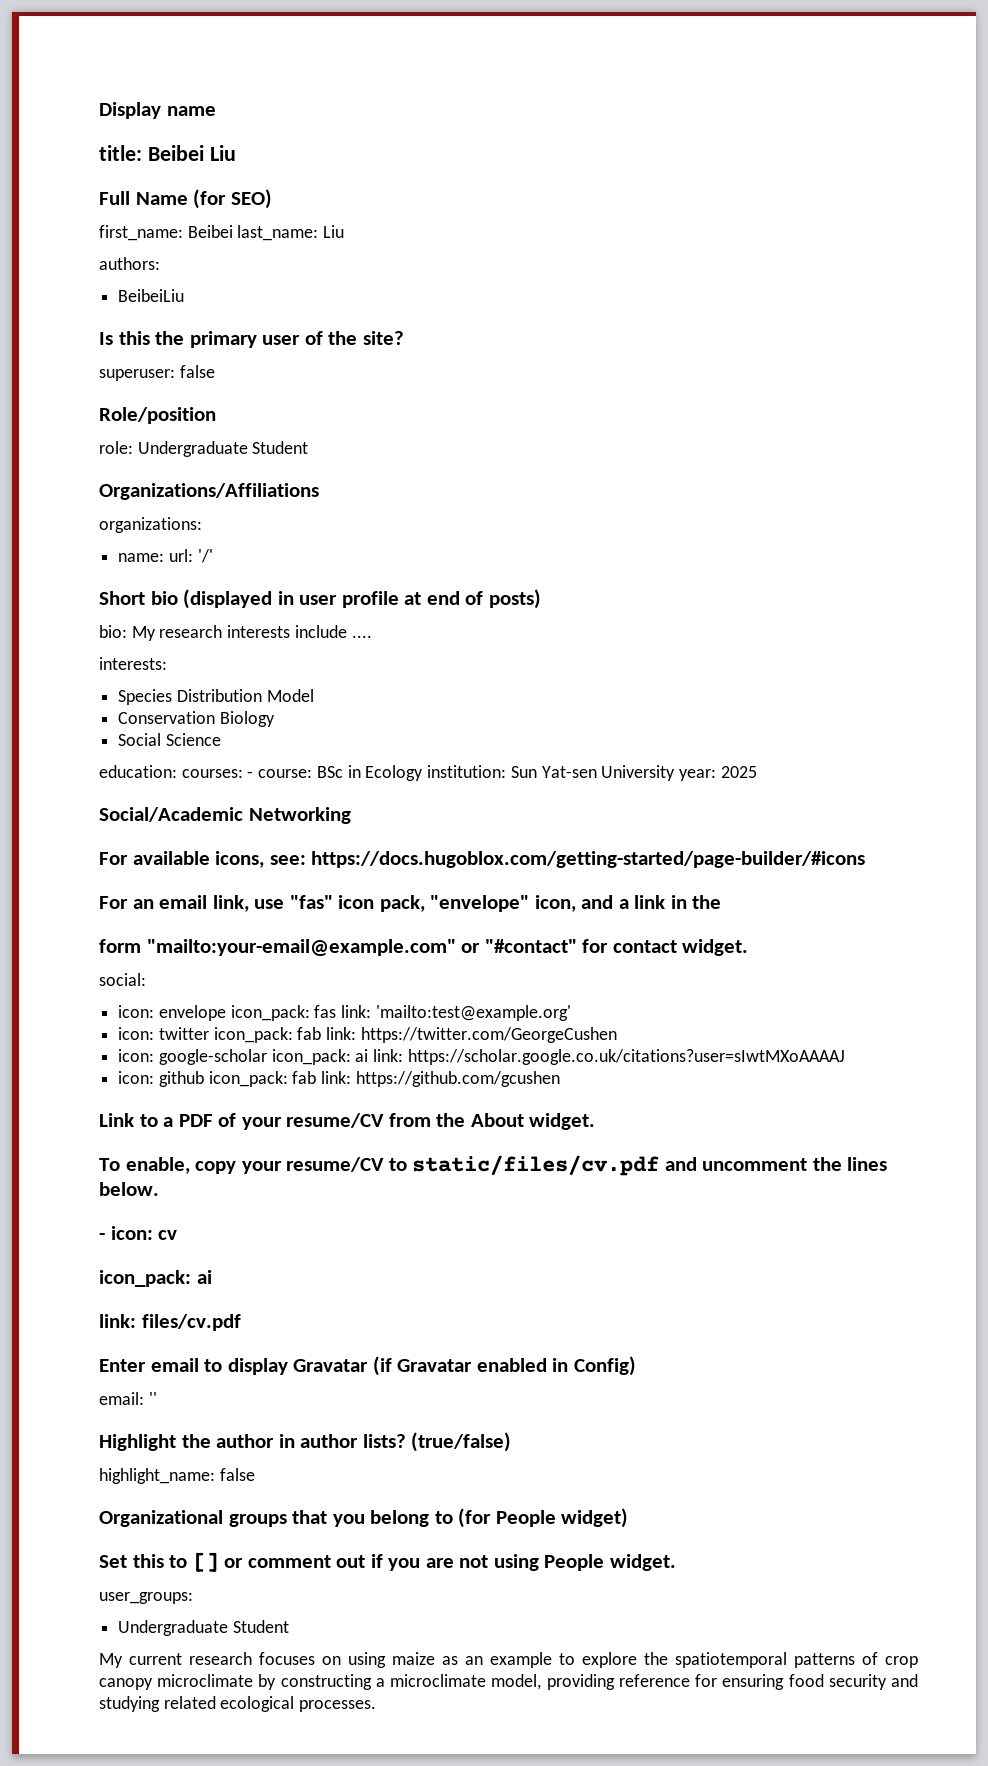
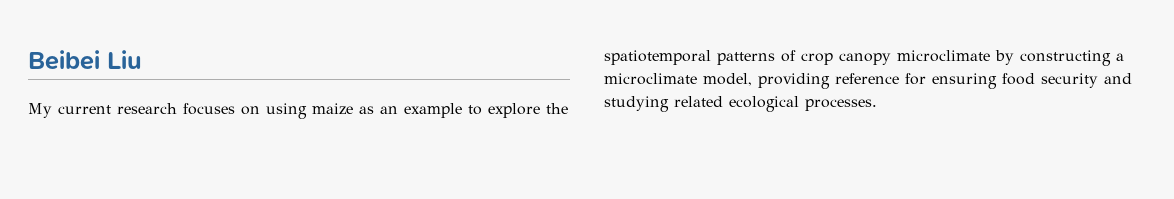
[99,102,216,119] [99,145,142,161] Display name // title: -> (28, 60) none
[99,189,272,209] [99,225,345,241] [99,257,160,270] [118,289,185,302] [99,331,404,348] [99,365,215,381] [99,407,216,424] [99,441,309,457] [99,483,319,500] [99,517,202,533] [118,549,213,563] [99,589,541,609] [99,625,372,641] [99,657,167,670] [118,689,314,705] [118,711,275,727] [118,733,221,746] [99,765,757,781] [99,807,351,824] [99,851,866,868] [99,895,722,912] [99,939,749,956] [99,973,146,986] [118,1005,571,1021] [118,1027,617,1043] [118,1049,845,1065] [118,1071,560,1087] [99,1113,596,1130] [99,1155,888,1176] [99,1182,159,1196] [99,1226,178,1240] [99,1270,212,1287] [99,1314,241,1331] [99,1356,636,1376] [99,1392,157,1405] [99,1432,512,1452] [99,1468,255,1484] [99,1508,629,1528] [99,1552,676,1572] [99,1592,193,1604] [118,1620,289,1636] // Full Name (for SEO) // first_name: Beibei last_name: Liu // authors: // BeibeiLiu // Is this the primary user of the site? // superuser: false // Role/position // role: Undergraduate Student // Organizations/Affiliations // organizations: // name: url: '/' // Short bio (displayed in user profile at end of posts) // bio: My research interests include .... // interests: // Species Distribution Model // Conservation Biology // Social Science // education: courses: - course: BSc in Ecology institution: Sun Yat-sen University year: 2025 // Social/Academic Networking // For available icons, see: https://docs.hugoblox.com/getting-started/page-builder/#icons // For an email link, use "fas" icon pack, "envelope" icon, and a link in the // form "mailto:your-email@example.com" or "#contact" for contact widget. // social: // icon: envelope icon_pack: fas link: 'mailto:test@example.org' // icon: twitter icon_pack: fab link: https://twitter.com/GeorgeCushen // icon: google-scholar icon_pack: ai link: https://scholar.google.co.uk/citations?user=sIwtMXoAAAAJ // icon: github icon_pack: fab link: https://github.com/gcushen // Link to a PDF of your resume/CV from the About widget. // To enable, copy your resume/CV to static/files/cv.pdf and uncomment the lines below. // - icon: cv // icon_pack: ai // link: files/cv.pdf // Enter email to display Gravatar (if Gravatar enabled in Config) // email: '' // Highlight the author in author lists? (true/false) // highlight_name: false // Organizational groups that you belong to (for People widget) // Set this to [] or comment out if you are not using People widget. // user_groups: // Undergraduate Student -> (142, 59) none

